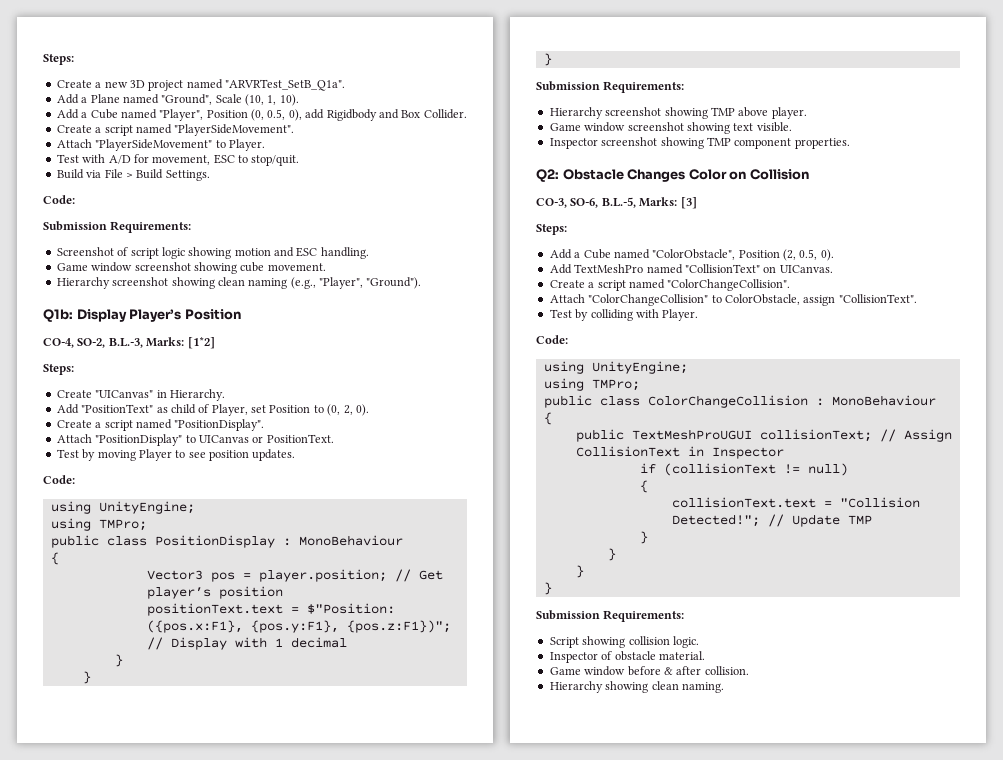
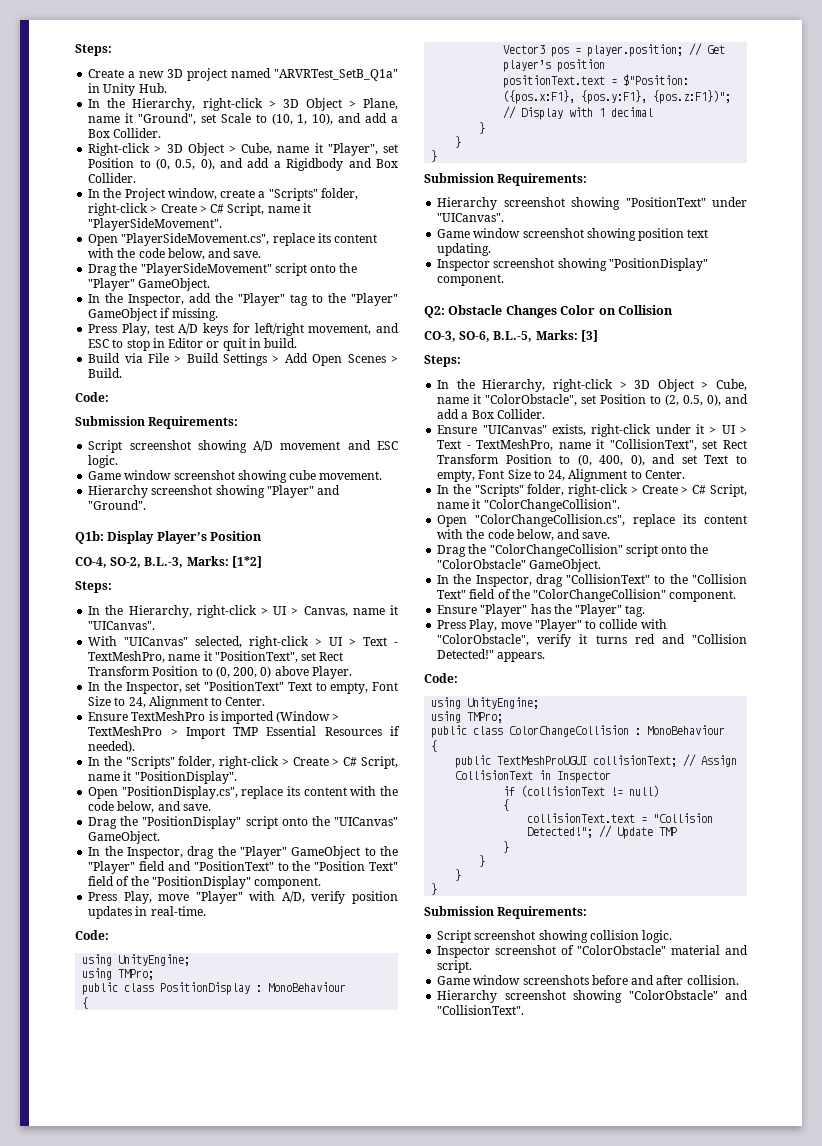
[225,79,345,91] [56,94,299,106] [56,109,467,121] [56,124,295,136] [56,139,265,151] [56,154,300,166] "ARVRTest_SetB_Q1a". // Add a Plane named "Ground", Scale (10, 1, 10). // Add a Cube named "Player", Position (0, 0.5, 0), add Rigidbody and Box Collider. // Create a script named "PlayerSideMovement". // Attach "PlayerSideMovement" to Player. // Test with A/D for movement, ESC to stop/quit. -> [274,69,398,81] [88,83,167,96] [88,98,398,111] [88,113,398,125] [88,128,162,138] [88,143,398,156] [88,158,398,171] [88,173,137,183] [88,188,358,201] [88,203,311,216] [88,218,223,231] [88,233,378,246] [88,248,262,260] [88,263,358,276] [88,278,211,291] [88,293,398,306] [88,308,218,321] [88,323,399,336] [88,338,298,351] "ARVRTest_SetB_Q1a" in Unity Hub. // In the Hierarchy, right-click > 3D Object > Plane, name it "Ground", set Scale to (10, 1, 10), and add a Box Collider. // Right-click > 3D Object > Cube, name it "Player", set Position to (0, 0.5, 0), and add a Rigidbody and Box Collider. // In the Project window, create a "Scripts" folder, right-click > Create > C# Script, name it "PlayerSideMovement". // Open "PlayerSideMovement.cs", replace its content with the code below, and save. // Drag the "PlayerSideMovement" script onto the "Player" GameObject. // In the Inspector, add the "Player" tag to the "Player" GameObject if missing. // Press Play, test A/D keys for left/right movement, and ESC to stop in Editor or quit in build.
[165,170,210,181] [43,195,75,204] [43,221,192,233] [56,247,369,259] Settings. // Code: // Submission Requirements: // Screenshot of script logic showing motion and ESC handling. -> [223,353,398,366] [88,368,123,378] [75,392,109,402] [75,416,239,429] [88,440,399,453] [88,455,119,468] Settings > Add Open Scenes > Build. // Code: // Submission Requirements: // Script screenshot showing A/D movement and ESC logic.
[217,277,422,289] clean naming (e.g., "Player", "Ground"). -> [266,485,341,498] [88,500,147,510] "Player" and "Ground".
[56,389,225,401] [56,404,369,416] [56,419,265,431] [56,434,334,446] [56,449,296,461] Create "UICanvas" in Hierarchy. // Add "PositionText" as child of Player, set Position to (0, 2, 0). // Create a script named "PositionDisplay". // Attach "PositionDisplay" to UICanvas or PositionText. // Test by moving Player to see position updates. -> [88,605,398,618] [88,621,156,630] [88,636,399,649] [88,651,344,663] [88,666,352,679] [88,681,398,694] [88,696,266,709] [88,711,340,724] [88,726,401,739] [88,741,136,753] [88,756,398,769] [88,771,237,784] [88,786,398,799] [88,801,211,813] [88,816,398,829] [88,831,161,844] [88,846,398,859] [88,861,398,874] [88,876,322,889] [88,891,398,904] [88,906,206,919] In the Hierarchy, right-click > UI > Canvas, name it "UICanvas". // With "UICanvas" selected, right-click > UI > Text - TextMeshPro, name it "PositionText", set Rect Transform Position to (0, 200, 0) above Player. // In the Inspector, set "PositionText" Text to empty, Font Size to 24, Alignment to Center. // Ensure TextMeshPro is imported (Window > TextMeshPro > Import TMP Essential Resources if needed). // In the "Scripts" folder, right-click > Create > C# Script, name it "PositionDisplay". // Open "PositionDisplay.cs", replace its content with the code below, and save. // Drag the "PositionDisplay" script onto the "UICanvas" GameObject. // In the Inspector, drag the "Player" GameObject to the "Player" field and "PositionText" to the "Position Text" field of the "PositionDisplay" component. // Press Play, move "Player" with A/D, verify position updates in real-time.
[710,107,807,119] [549,122,792,134] TMP above player. // Game window screenshot showing text visible. -> [625,197,747,207] [437,213,505,222] [437,228,709,241] [437,243,492,256] "PositionText" under "UICanvas". // Game window screenshot showing position text updating.
[706,137,850,149] TMP component properties. -> [608,258,708,271] [437,274,505,286] "PositionDisplay" component.
[549,249,834,261] [549,264,833,274] [549,279,791,291] [549,294,917,306] [549,309,699,321] Add a Cube named "ColorObstacle", Position (2, 0.5, 0). // Add TextMeshPro named "CollisionText" on UICanvas. // Create a script named "ColorChangeCollision". // Attach "ColorChangeCollision" to ColorObstacle, assign "CollisionText". // Test by colliding with Player. -> [437,379,747,392] [437,394,748,406] [437,409,545,419] [437,424,748,437] [437,439,747,451] [437,454,747,466] [437,469,685,482] [437,484,747,497] [437,499,620,512] [437,514,747,527] [437,529,611,541] [437,544,709,557] [437,559,602,572] [437,574,747,587] [437,589,737,602] [437,604,646,617] [437,619,667,632] [437,634,747,647] [437,649,546,662] In the Hierarchy, right-click > 3D Object > Cube, name it "ColorObstacle", set Position to (2, 0.5, 0), and add a Box Collider. // Ensure "UICanvas" exists, right-click under it > UI > Text - TextMeshPro, name it "CollisionText", set Rect Transform Position to (0, 400, 0), and set Text to empty, Font Size to 24, Alignment to Center. // In the "Scripts" folder, right-click > Create > C# Script, name it "ColorChangeCollision". // Open "ColorChangeCollision.cs", replace its content with the code below, and save. // Drag the "ColorChangeCollision" script onto the "ColorObstacle" GameObject. // In the Inspector, drag "CollisionText" to the "Collision Text" field of the "ColorChangeCollision" component. // Ensure "Player" has the "Player" tag. // Press Play, move "Player" to collide with "ColorObstacle", verify it turns red and "Collision Detected!" appears.
(579, 642) none -> [474,930,536,940] screenshot
[601,651,705,661] [549,666,673,676] of obstacle material. // Game window before & -> [495,945,748,955] [437,960,473,973] [437,975,655,985] screenshot of "ColorObstacle" material and script. // Game window screenshots before and
[605,681,724,693] showing clean naming. -> [504,990,748,1003] [437,1005,525,1015] screenshot showing "ColorObstacle" and "CollisionText".

